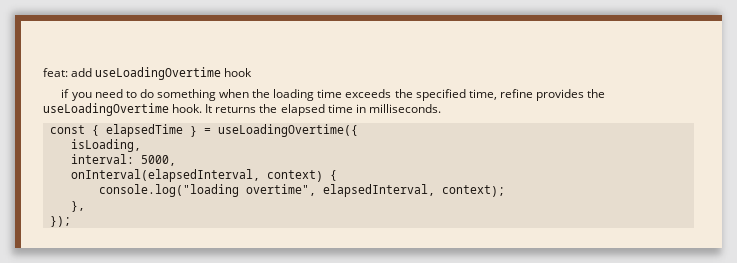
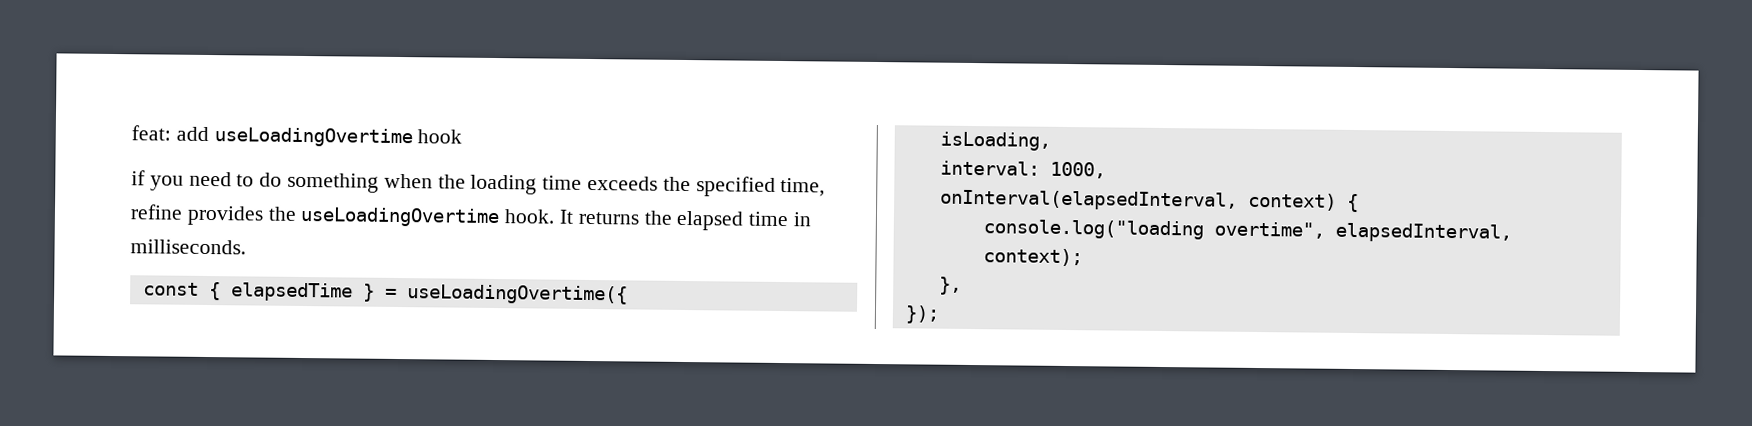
[140,155,176,166] 5000, -> [1049,161,1106,179] 1000,

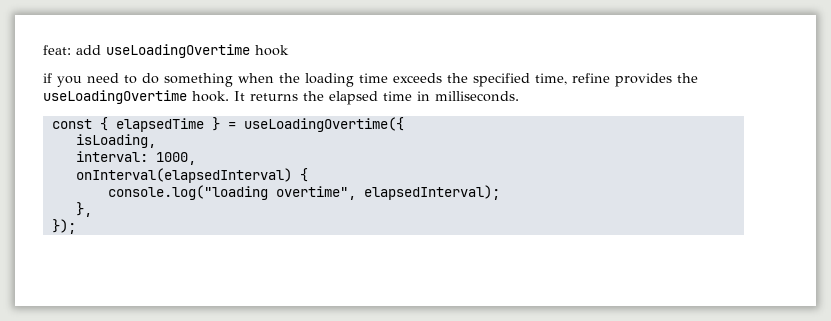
[939,189,1337,211] onInterval(elapsedInterval, context) -> [75,168,292,183] onInterval(elapsedInterval)
[1334,222,1512,243] [982,248,1083,267] elapsedInterval, context); -> [363,185,500,200] elapsedInterval);

